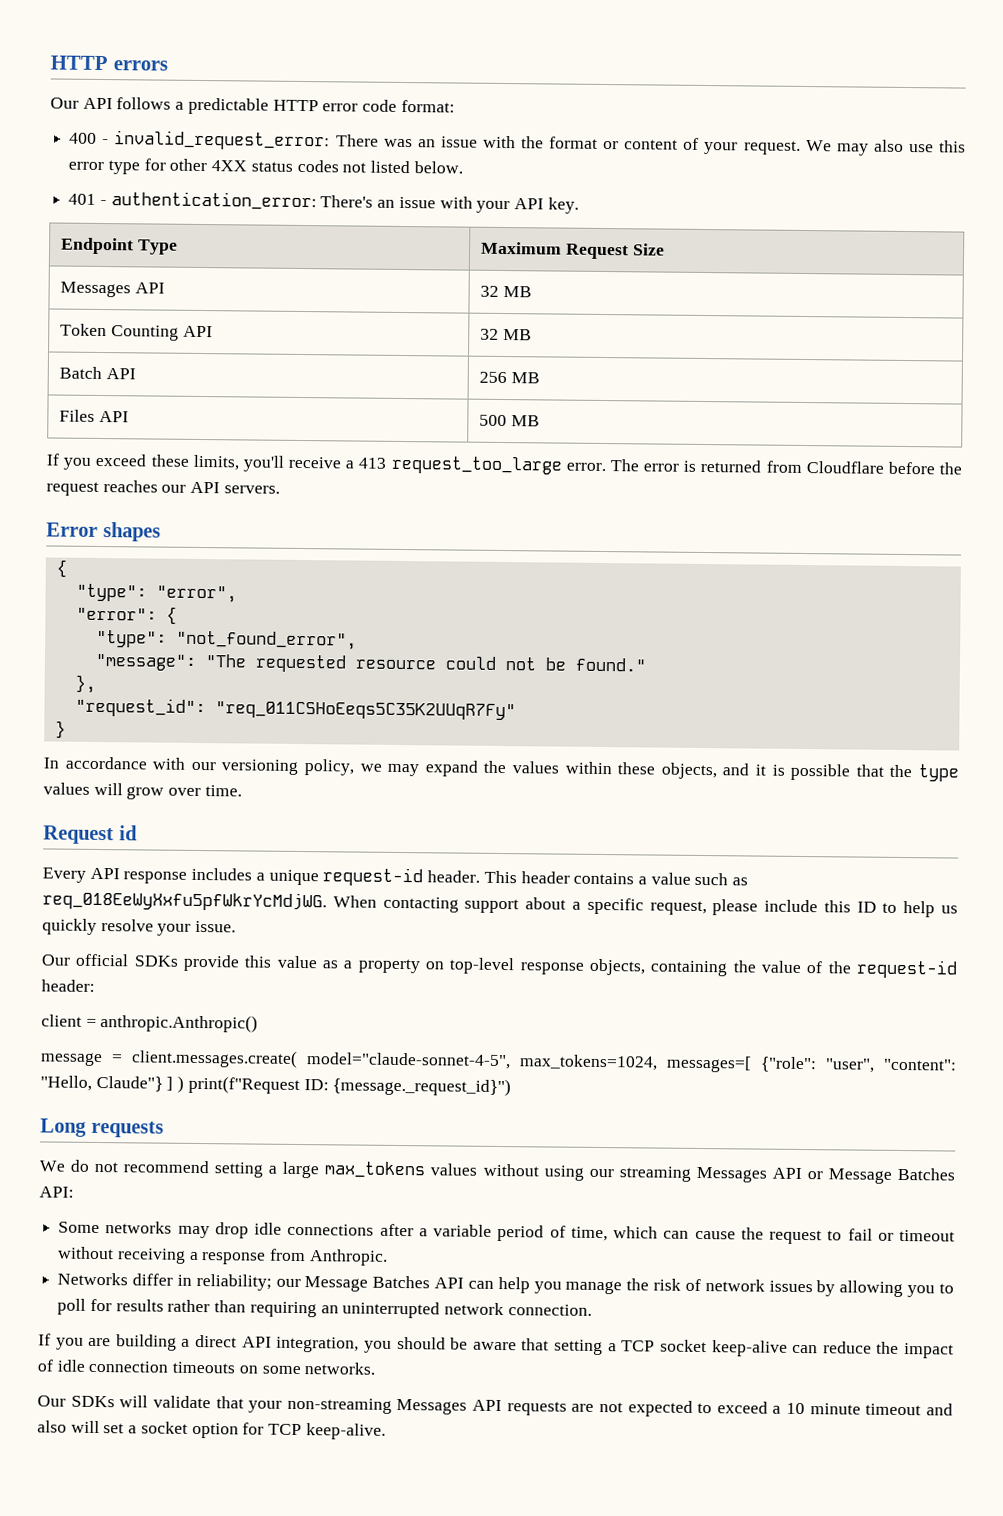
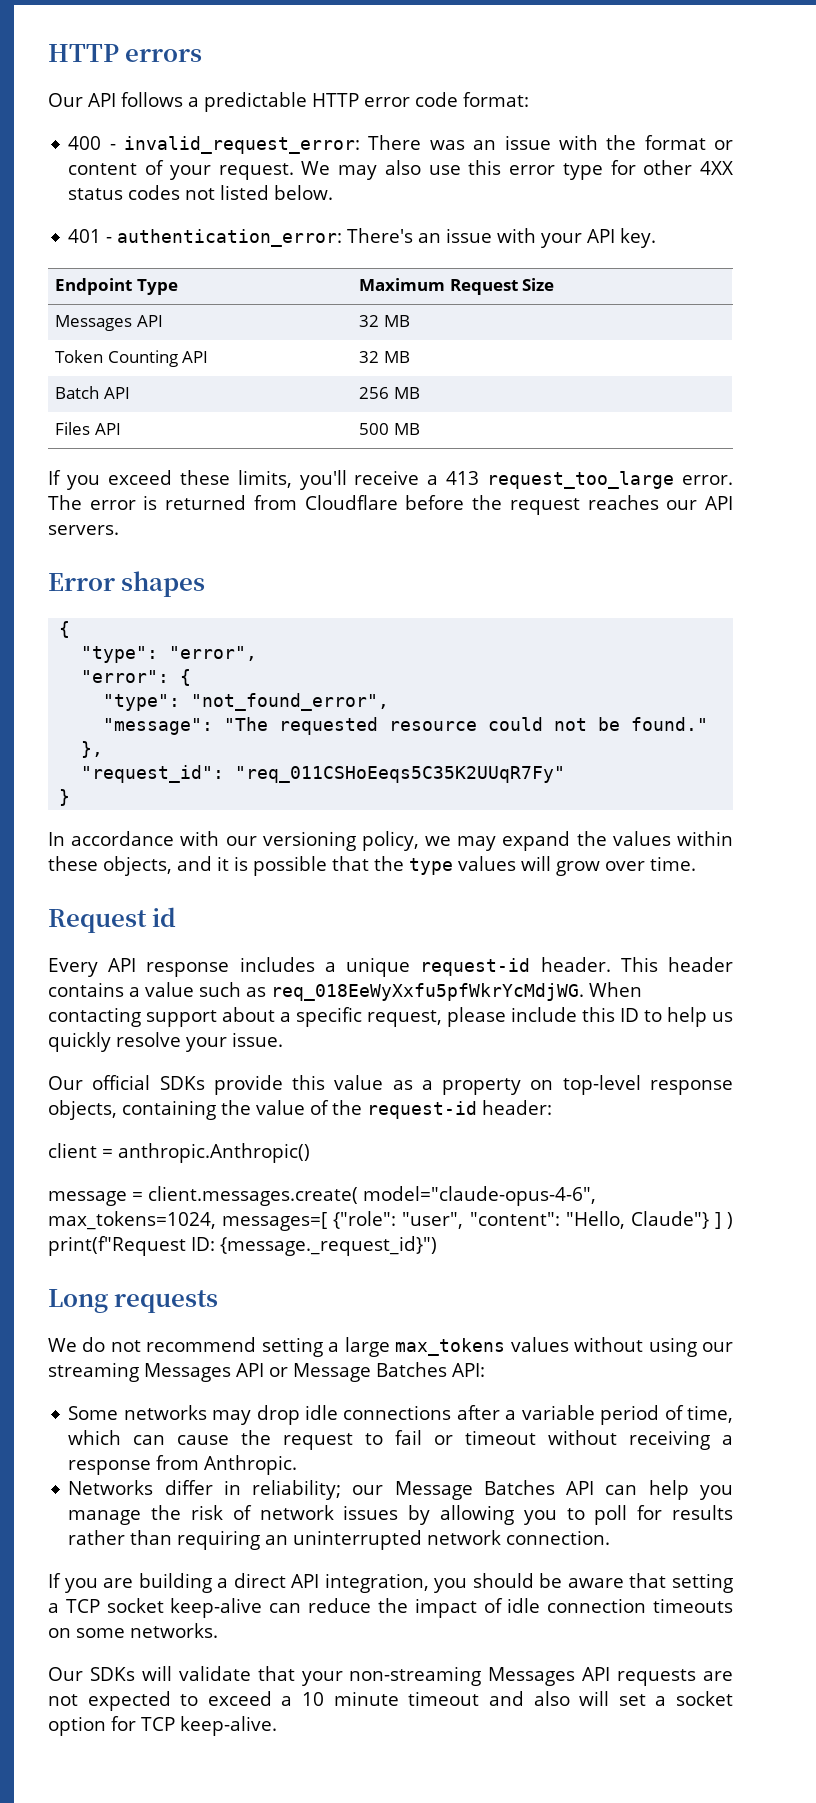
[306,1052,511,1070] model="claude-sonnet-4-5", -> [363,1186,596,1206] model="claude-opus-4-6",

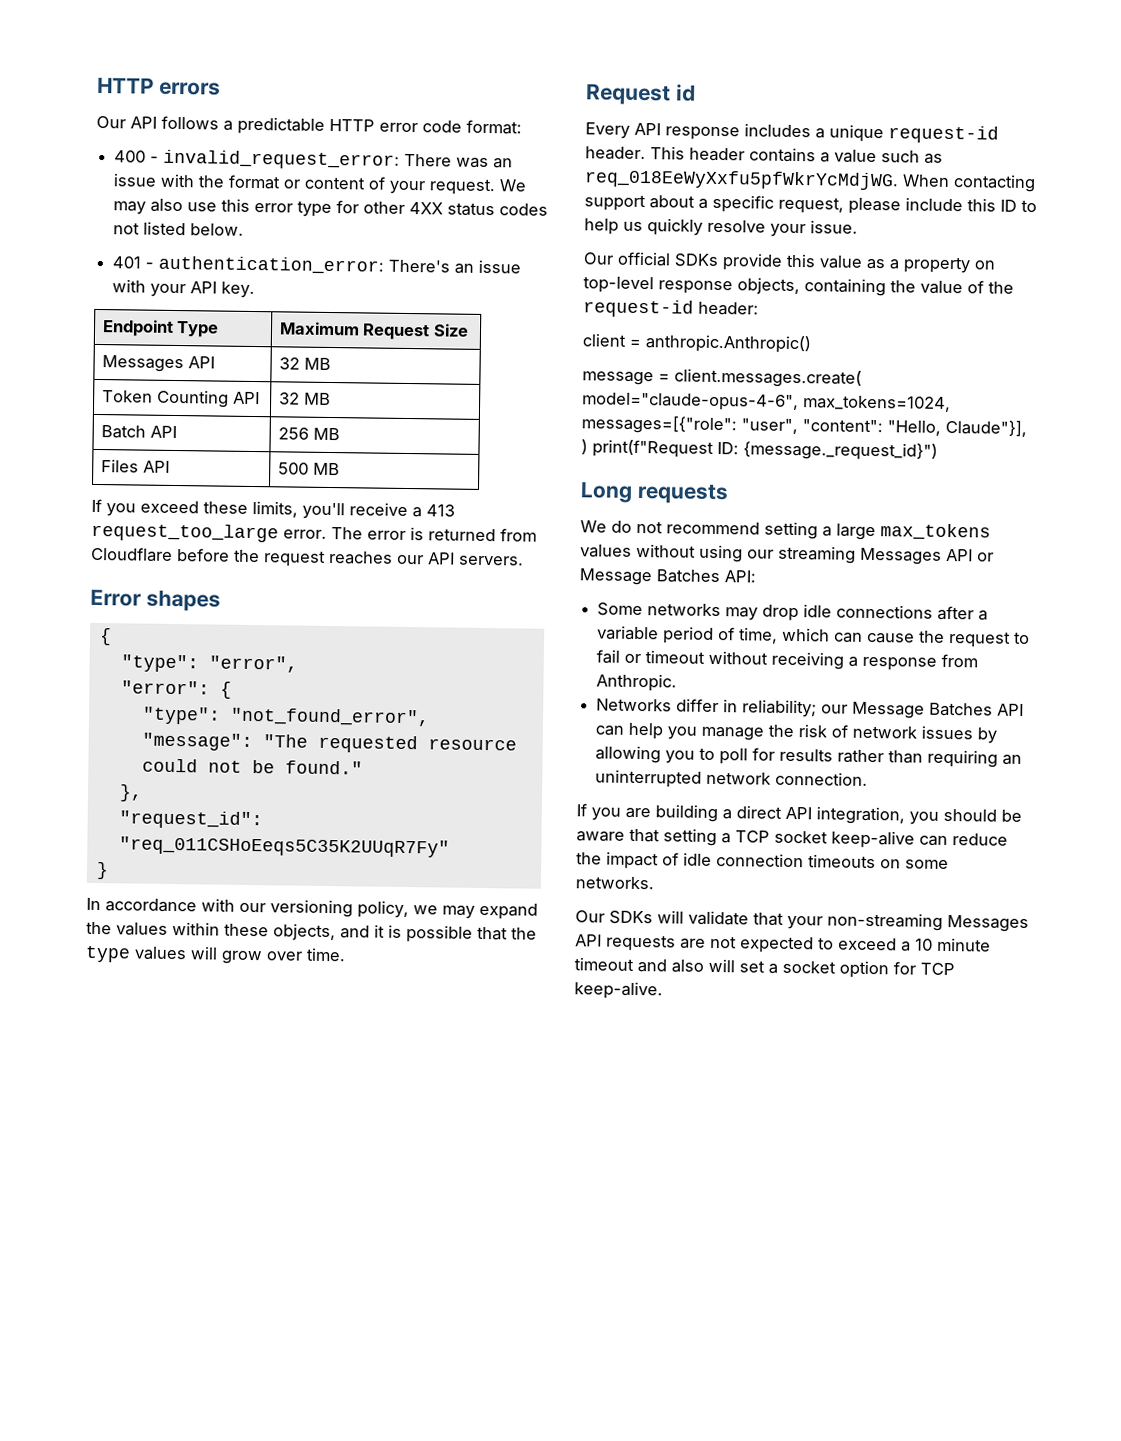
[222,1211,397,1231] messages=[ {"role": -> [581,415,737,435] messages=[{"role":
[630,1211,721,1229] Claude"} ] -> [945,419,1027,437] Claude"}],

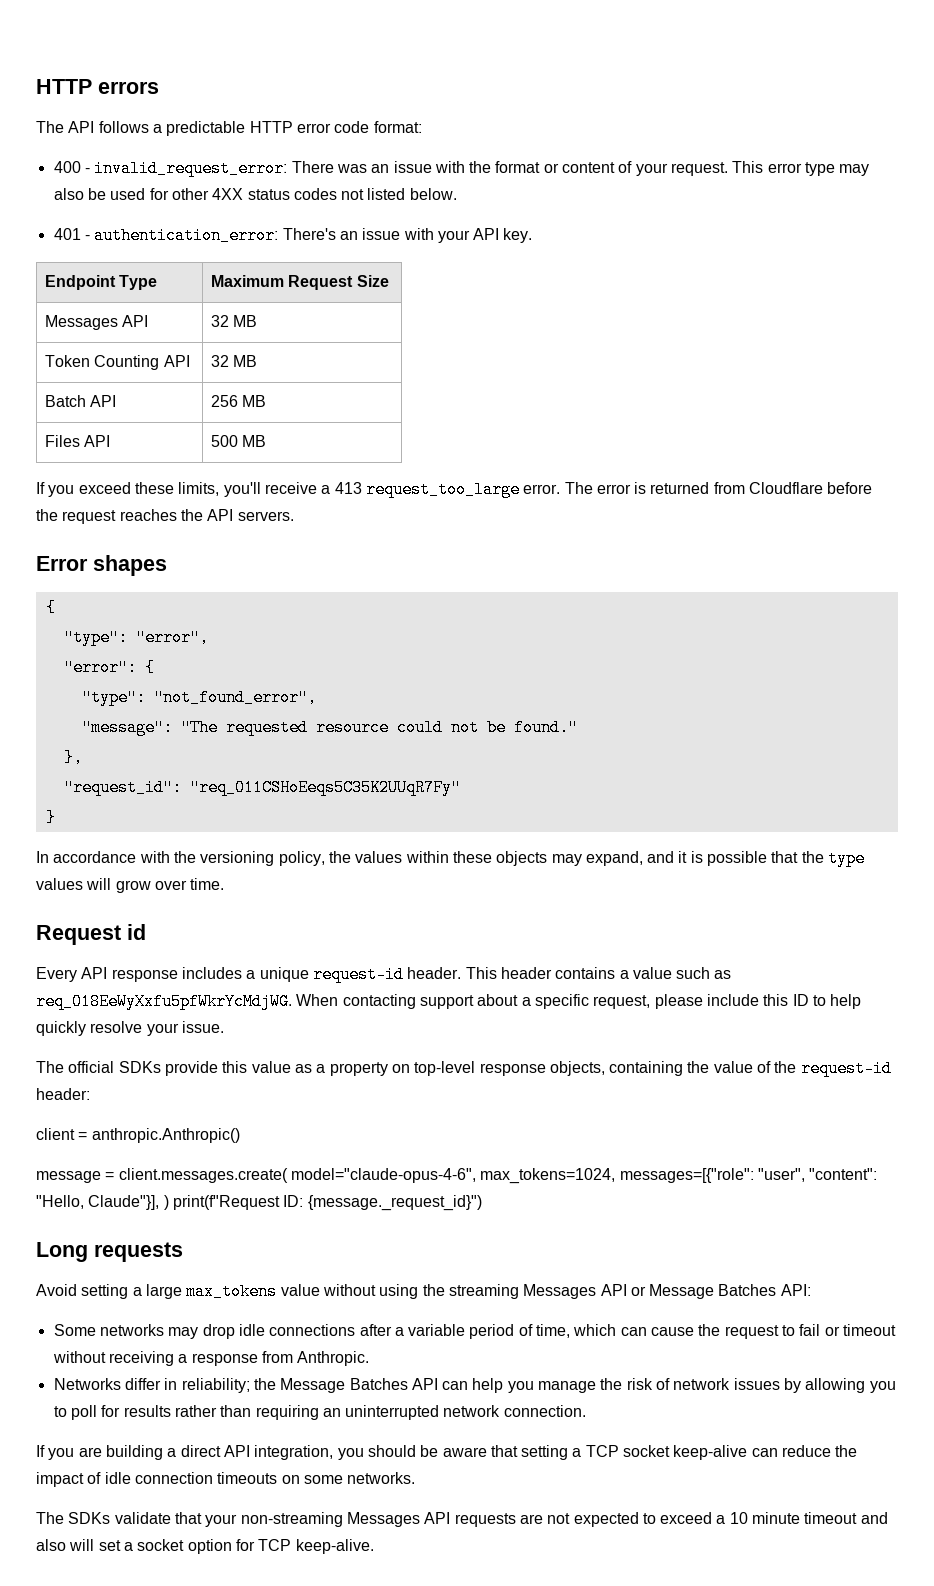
[96,115,126,129] Our -> [36,121,64,133] The
[499,179,527,192] [113,198,333,218] We may also use this error type -> [732,161,870,176] [53,188,146,200] This error type may also be used
[397,554,424,565] our -> [180,509,203,521] the
[239,902,266,913] our -> [173,851,196,863] the
[413,902,538,920] we may expand -> (325, 858) none
[273,923,336,942] objects, -> [496,851,643,866] objects may expand,
[623,221,643,232] us -> (862, 1001) none
[583,252,614,265] Our -> [36,1061,64,1073] The
[580,520,760,535] We do not recommend -> [36,1284,77,1296] Avoid
[580,544,632,558] values -> [280,1284,320,1296] value
[747,549,774,559] our -> [422,1284,445,1296] the
[821,704,849,714] our -> [253,1378,276,1390] the
[575,910,684,925] Our SDKs will -> [36,1512,111,1524] The SDKs

